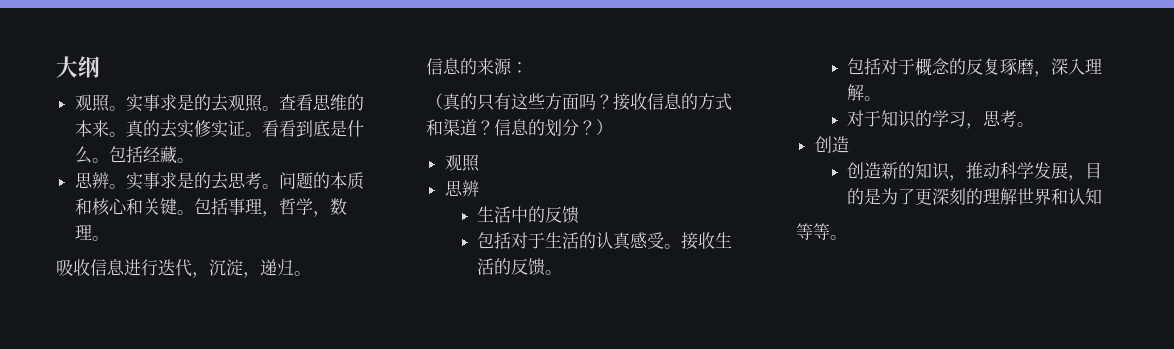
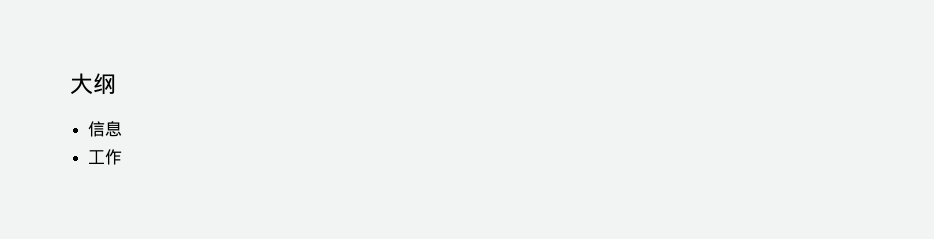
[74,94,364,112] [74,120,364,138] [74,146,194,164] [74,172,364,190] [74,198,347,217] [74,224,109,241] [56,259,311,278] [426,58,528,75] [426,93,732,111] [426,119,613,137] [444,154,480,172] [444,180,479,197] [477,206,580,224] [477,232,733,250] [477,258,563,276] [847,58,1103,77] [847,84,882,101] [847,110,1035,129] [814,136,849,153] [847,162,1103,181] [847,188,1103,205] [796,223,847,240] 观照。实事求是的去观照。查看思维的本来。真的去实修实证。看看到底是什么。包括经藏。 // 思辨。实事求是的去思考。问题的本质和核心和关键。包括事理，哲学，数理。 // 吸收信息进行迭代，沉淀，递归。 // 信息的来源： // （真的只有这些方面吗？接收信息的方式和渠道？信息的划分？） // 观照 // 思辨 // 生活中的反馈 // 包括对于生活的认真感受。接收生活的反馈。 // 包括对于概念的反复琢磨，深入理解。 // 对于知识的学习，思考。 // 创造 // 创造新的知识，推动科学发展，目的是为了更深刻的理解世界和认知 // 等等。 -> [88,121,123,137] [88,149,123,165] 信息 // 工作

